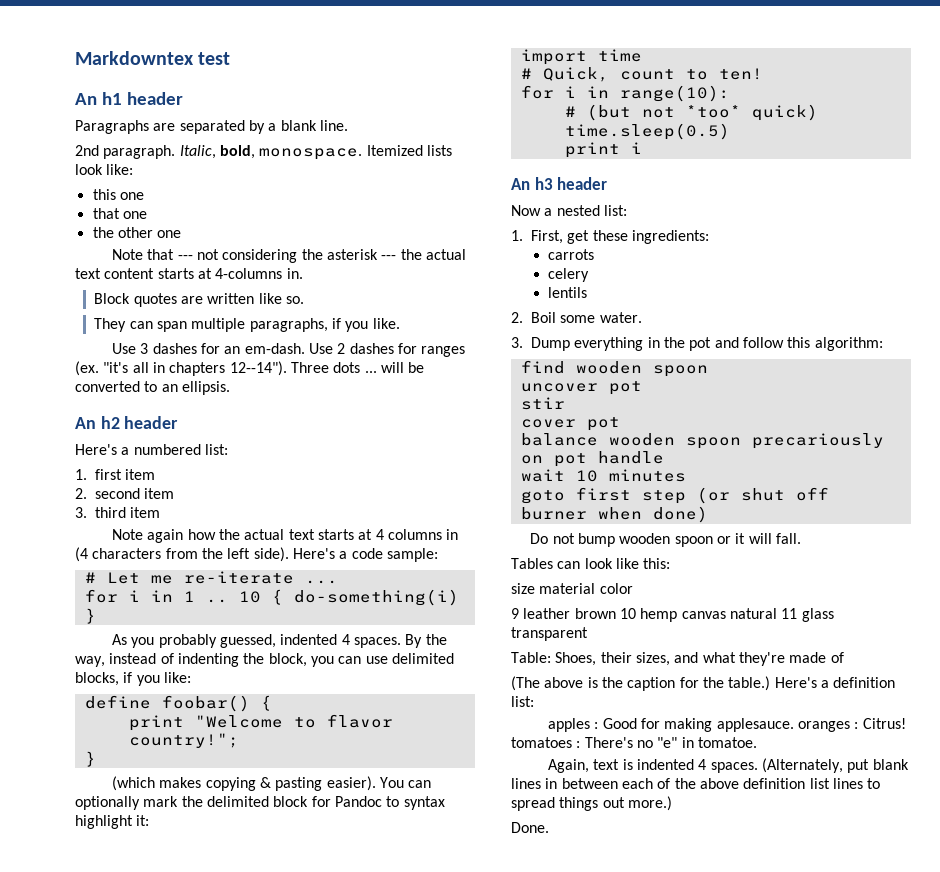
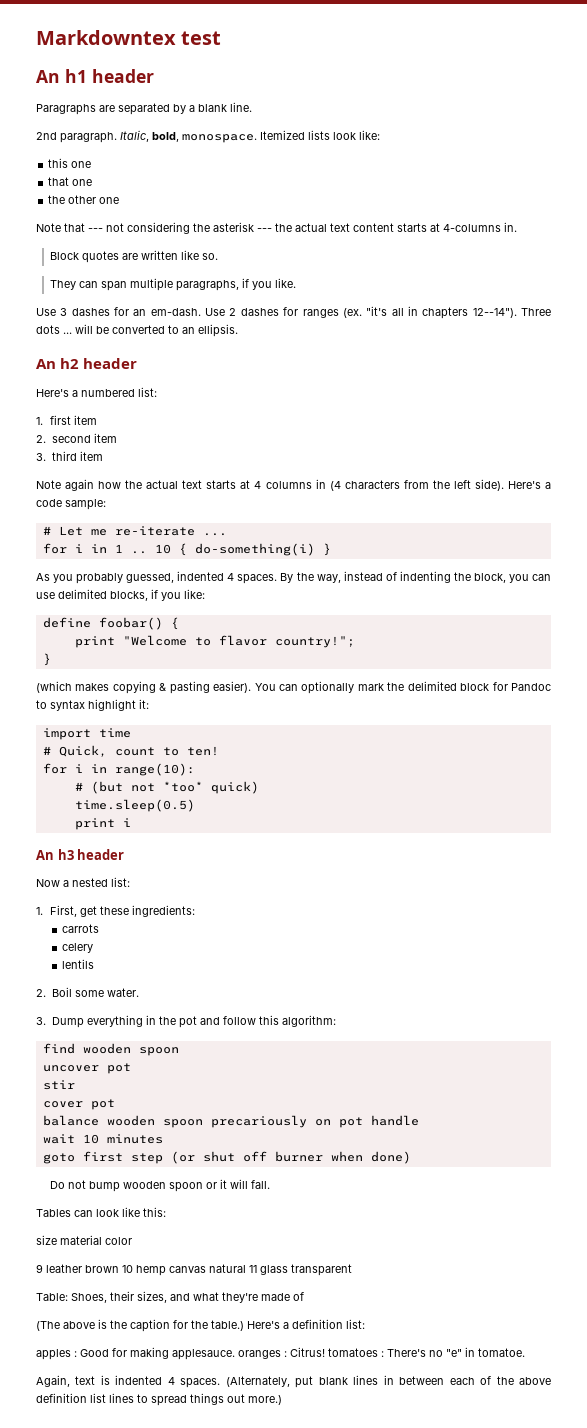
[511,822,549,833] // Done. -> (282, 1400) none

